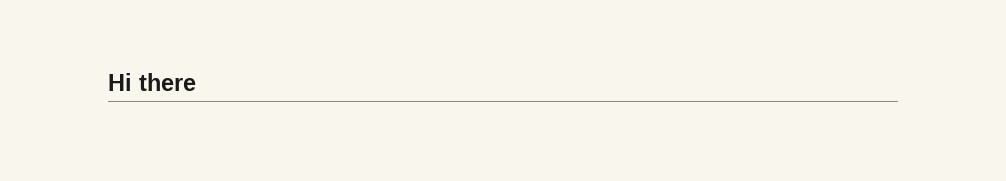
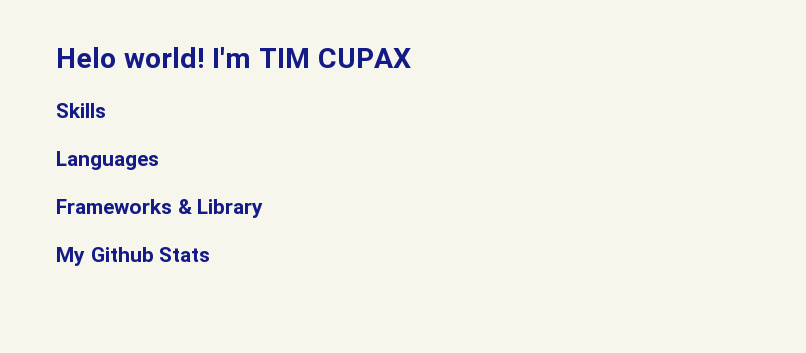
[108,73,196,91] Hi there -> [56,47,411,68] [56,103,106,118] [56,151,159,170] [56,199,264,218] [56,247,211,266] Helo world! I'm TIM CUPAX // Skills // Languages // Frameworks & Library // My Github Stats

